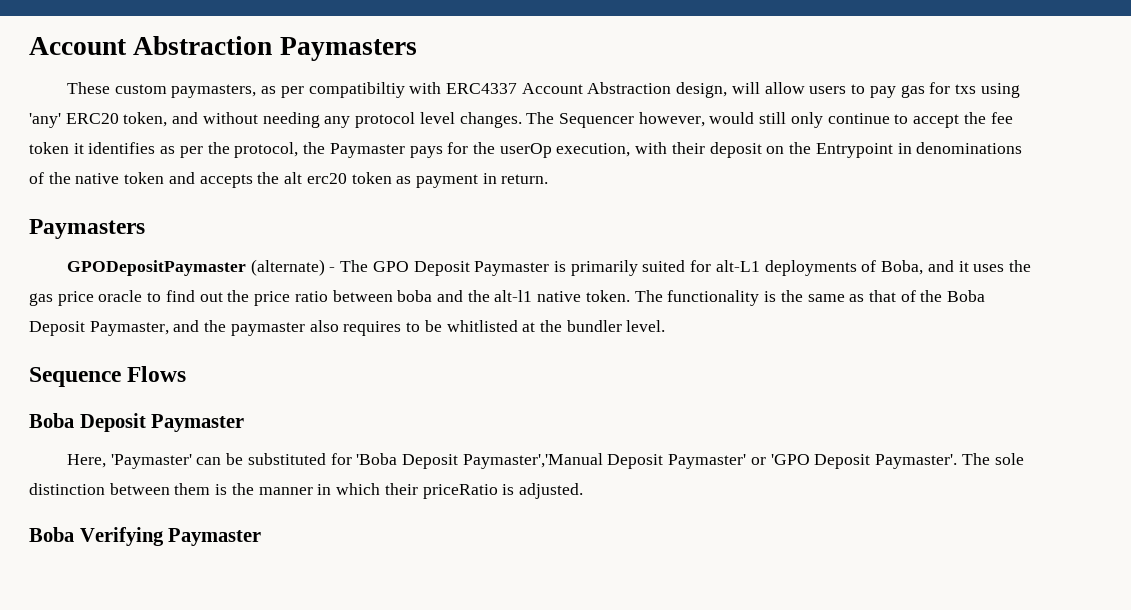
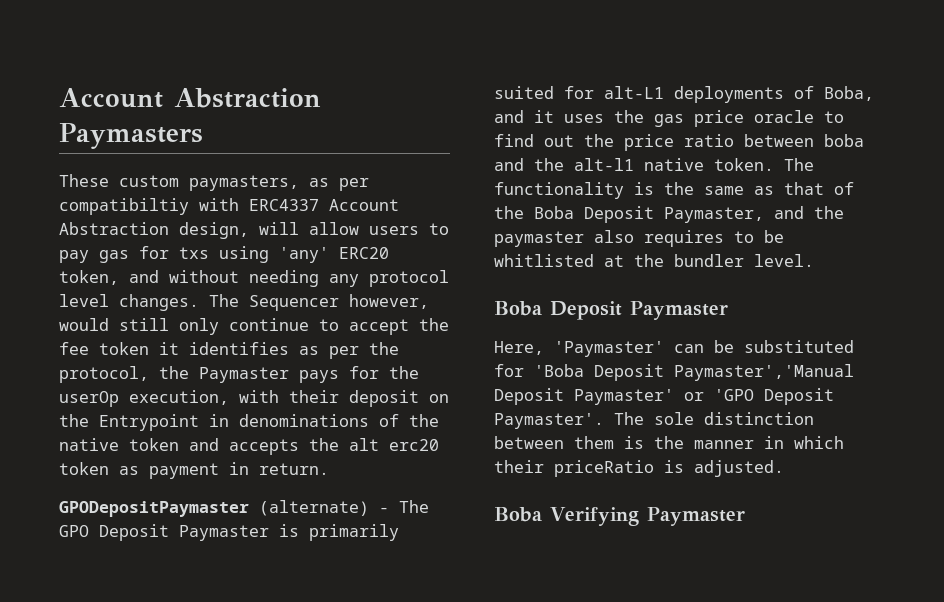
[29,219,145,239] // Paymasters -> (329, 469) none
[29,366,187,387] // Sequence Flows -> (814, 260) none

